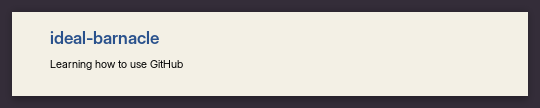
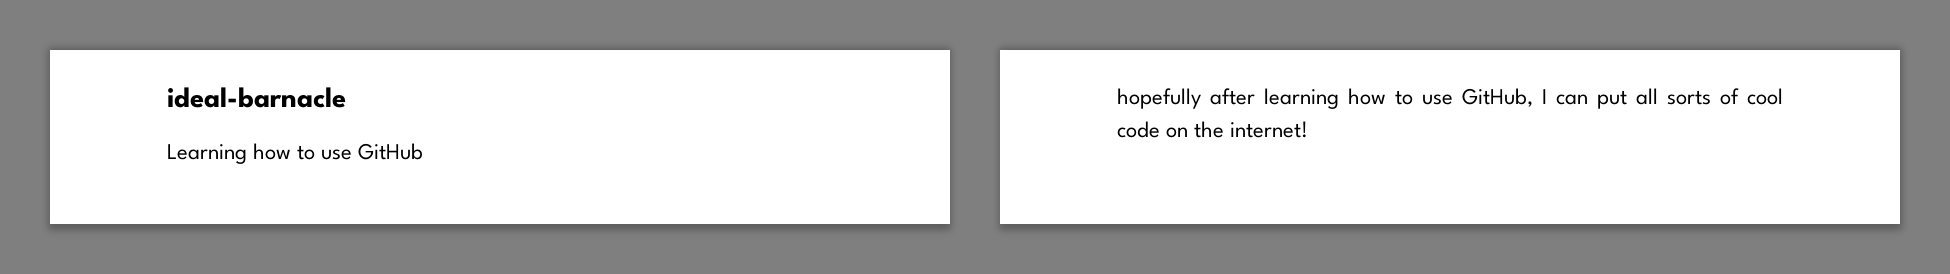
(183, 64) none -> [1117,88,1783,109] [1117,121,1309,138] // hopefully after learning how to use GitHub, I can put all sorts of cool code on the internet!

